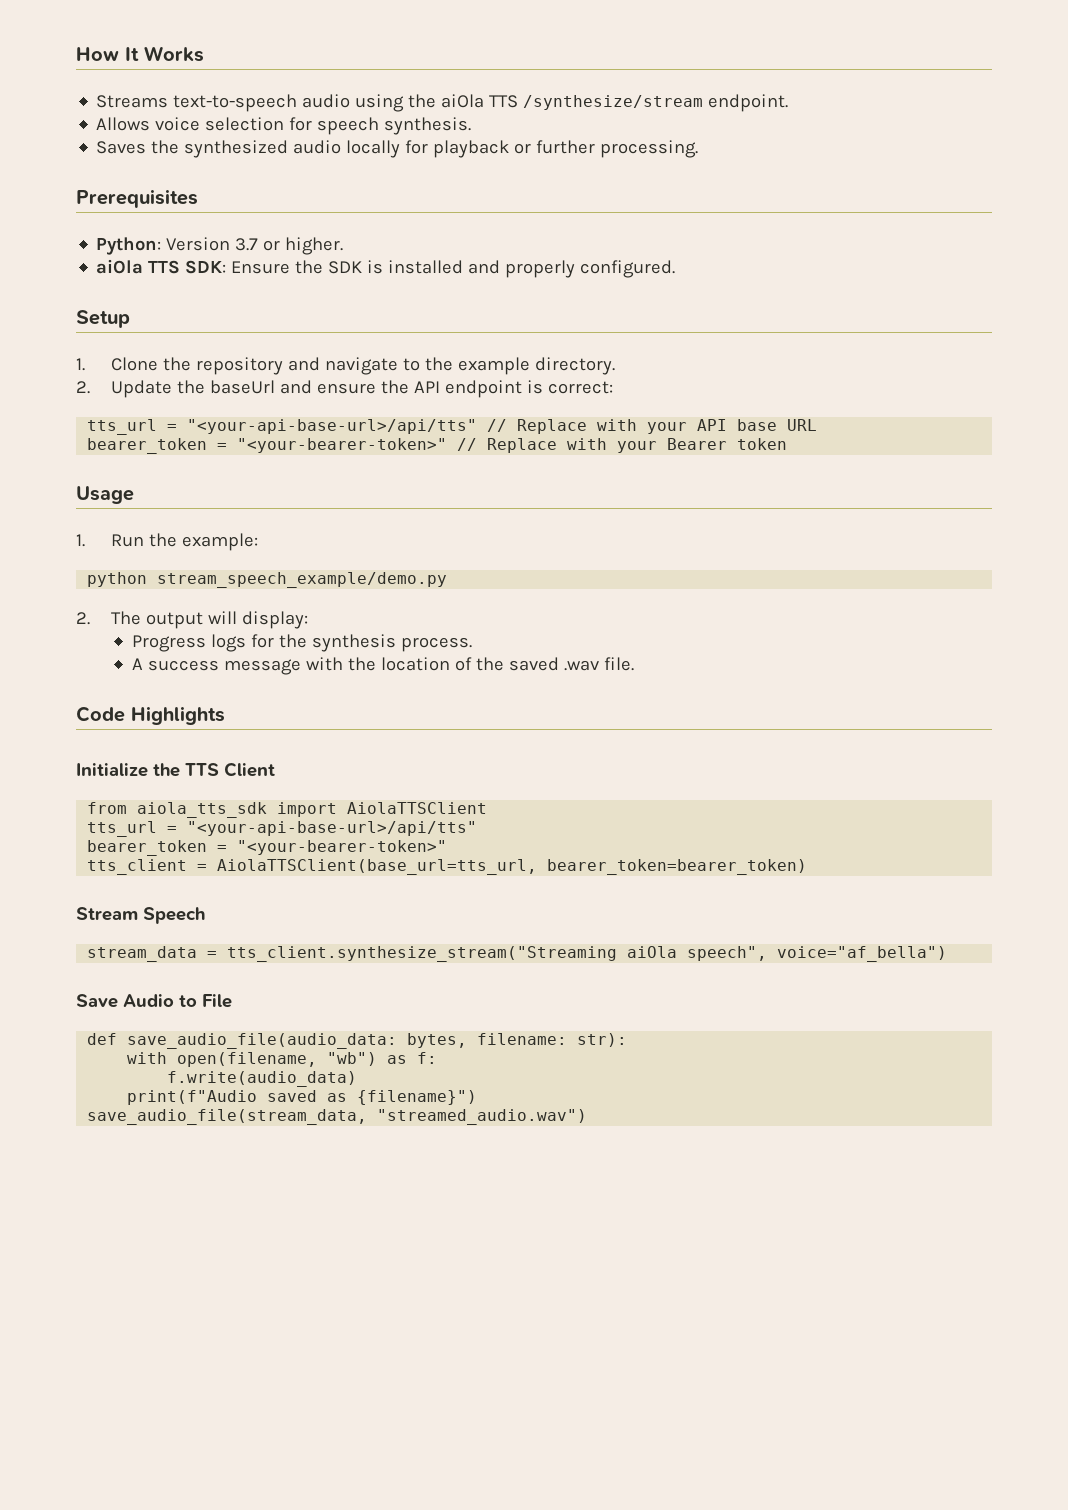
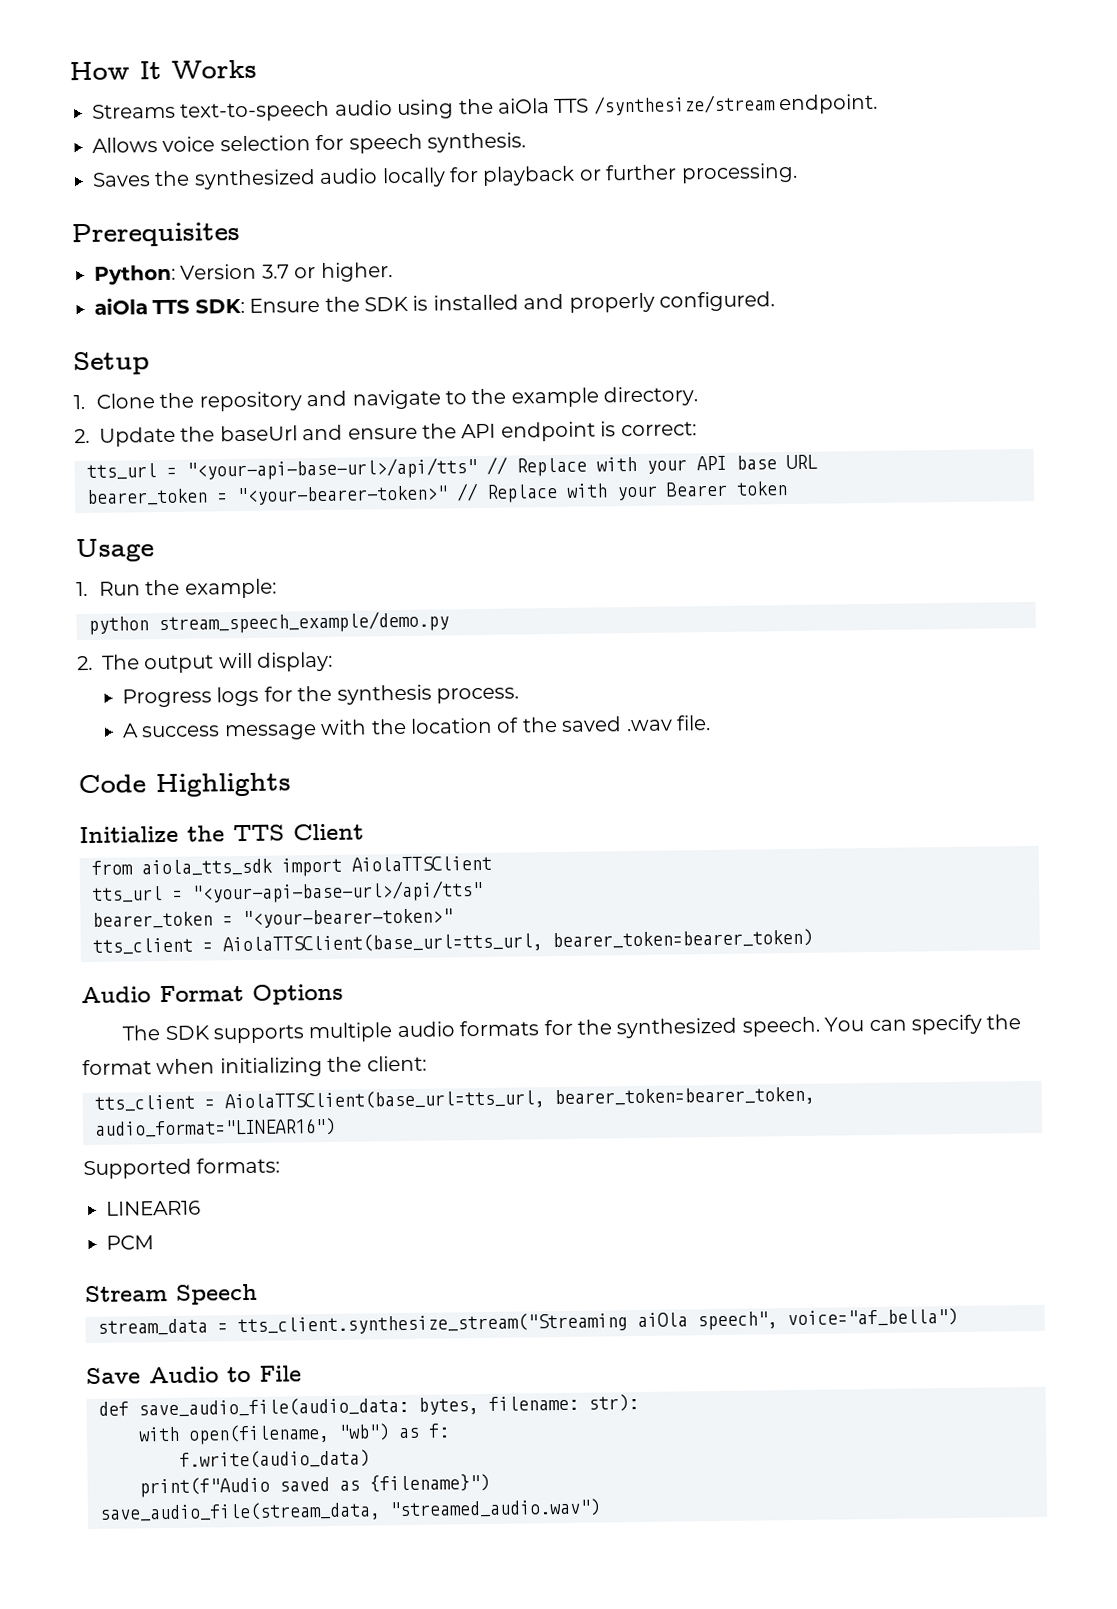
(808, 867) none -> [81,983,343,1005] [122,1014,1022,1044] [82,1055,427,1078] [94,1086,815,1112] [94,1117,336,1138] [83,1157,281,1180] [106,1200,201,1216] [106,1235,154,1250] // Audio Format Options // The SDK supports multiple audio formats for the synthesized speech. You can specify the format when initializing the client: // tts_client = AiolaTTSClient(base_url=tts_url, bearer_token=bearer_token, audio_format="LINEAR16") // Supported formats: // LINEAR16 // PCM

